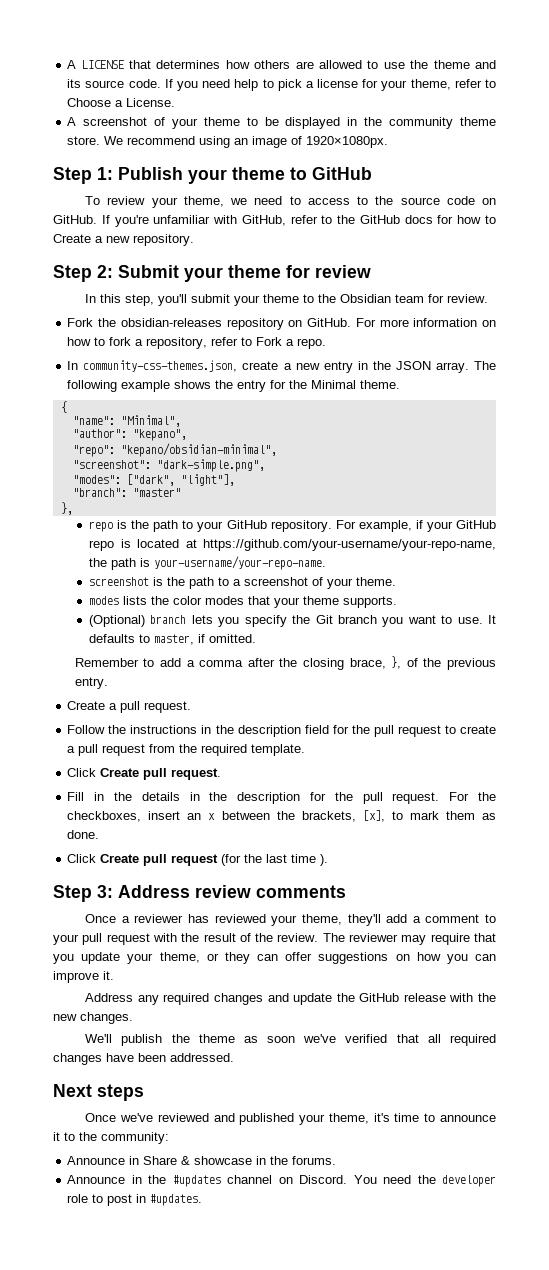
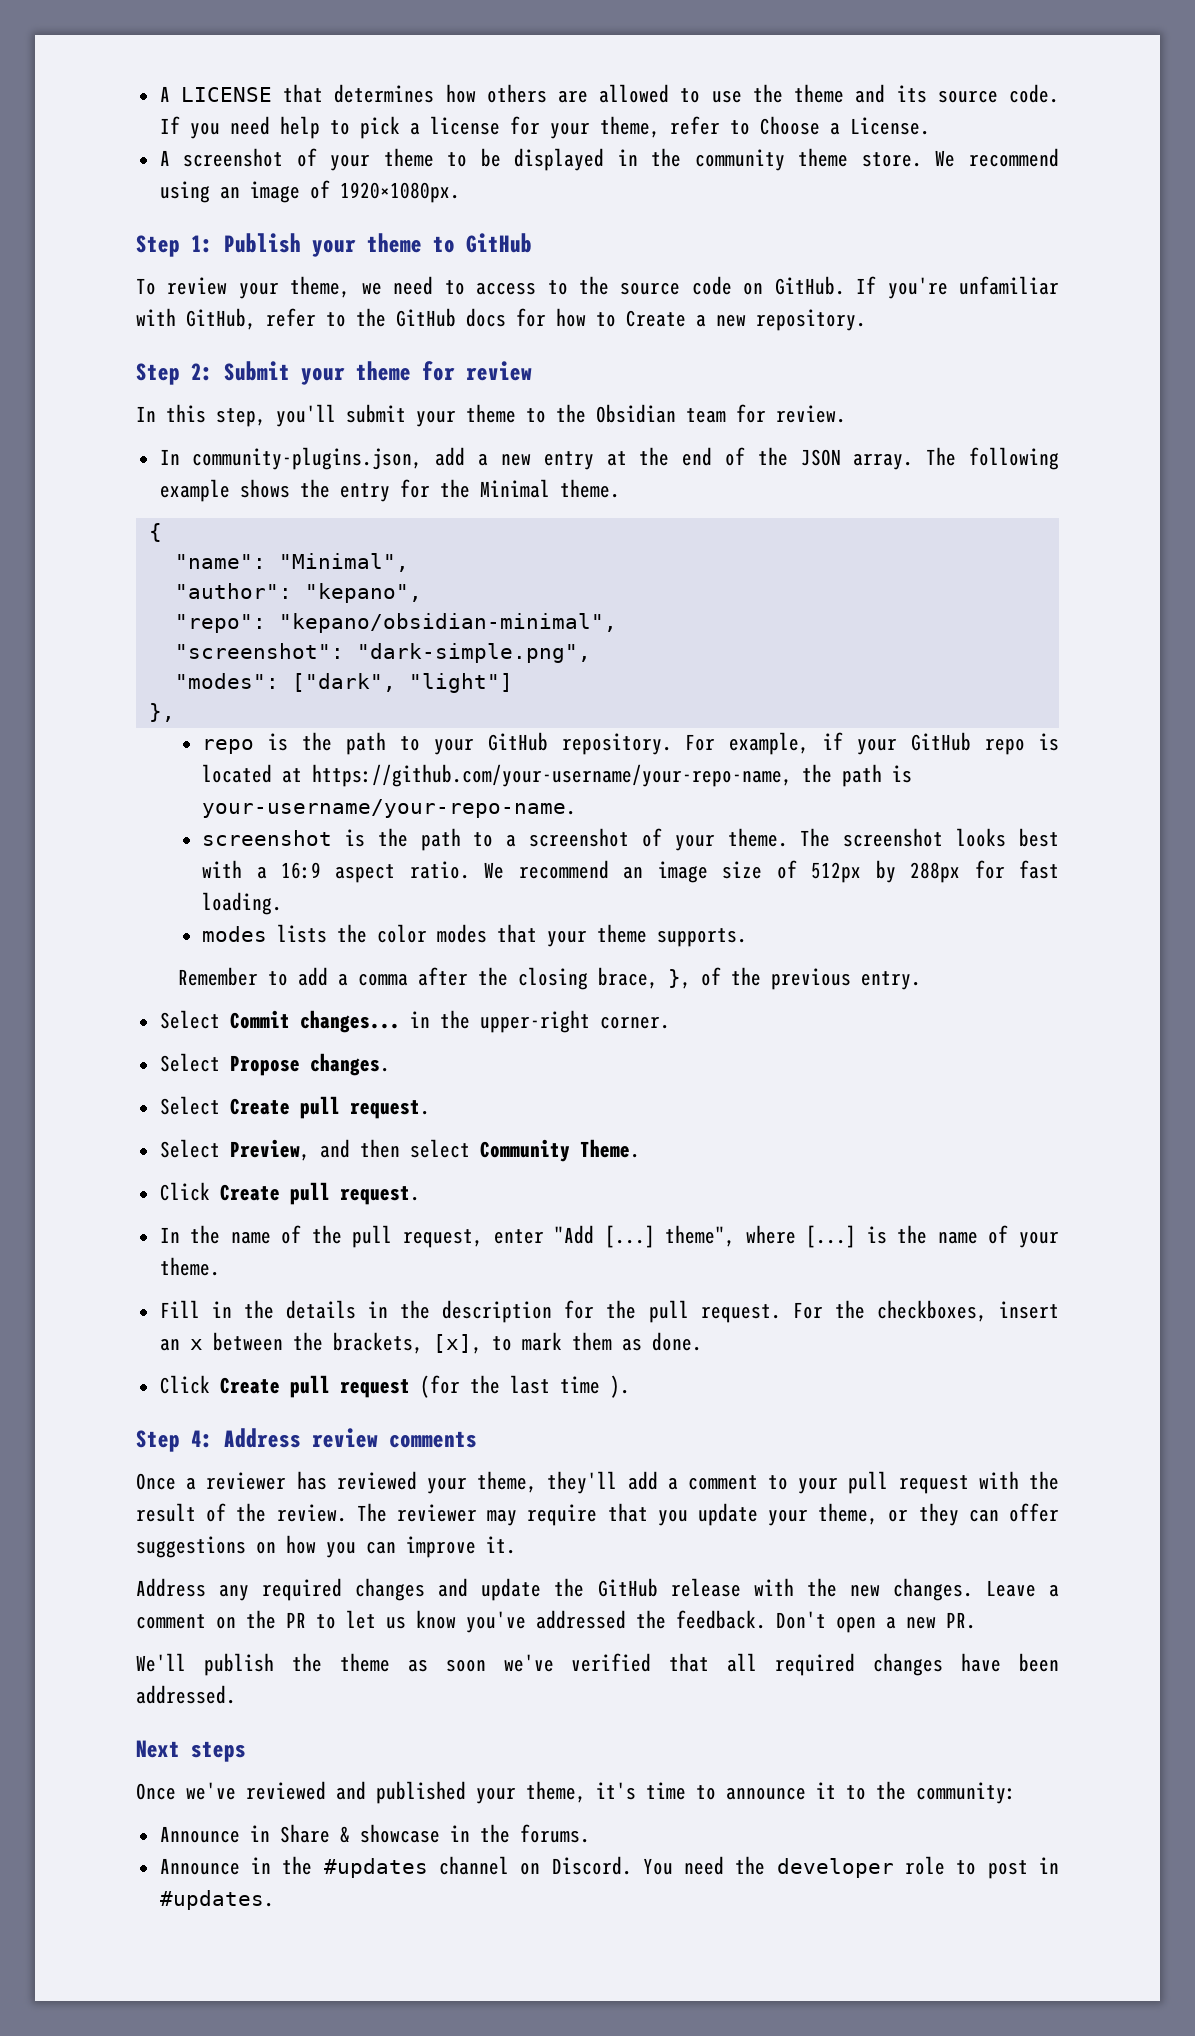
[67,318,497,330] [67,337,327,349] [67,360,279,372] // Fork the obsidian-releases repository on GitHub. For more information on how to fork a repository, refer to Fork a repo. // In community-css-themes.json, create -> [159,447,466,470] // In community-plugins.json, add
[357,361,368,370] in -> [606,447,745,466] at the end of
[180,474,235,486] [72,488,181,497] "light"], // "branch": "master" -> [408,673,513,693] "light"]
(396, 581) none -> [800,828,1059,847] [202,860,1059,883] [202,892,283,915] The screenshot looks best with a 16:9 aspect ratio. We recommend an image size of 512px by 288px for fast loading.
[88,615,496,627] [88,634,256,645] // (Optional) branch lets you specify the Git branch you want to use. It defaults to master, if omitted. -> (748, 937) none
[67,701,192,713] [67,725,496,737] [67,744,306,756] [67,768,222,780] Create a pull request. // Follow the instructions in the description field for the pull request to create a pull request from the required template. // Click Create pull request. -> [159,1010,670,1033] [159,1053,390,1076] [159,1096,430,1119] [159,1139,640,1162] [159,1182,420,1205] [159,1225,1059,1248] [159,1257,220,1276] Select Commit changes... in the upper-right corner. // Select Propose changes. // Select Create pull request. // Select Preview, and then select Community Theme. // Click Create pull request. // In the name of the pull request, enter "Add [...] theme", where [...] is the name of your theme.
[97,885,113,898] 3: -> [191,1430,213,1448] 4:
(133, 1018) none -> [985,1580,1059,1597] [136,1610,976,1633] Leave a comment on the PR to let us know you've addressed the feedback. Don't open a new PR.

